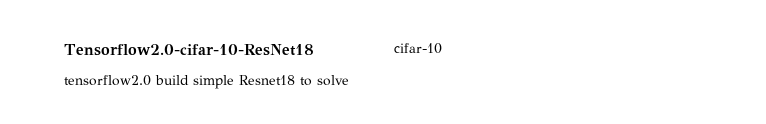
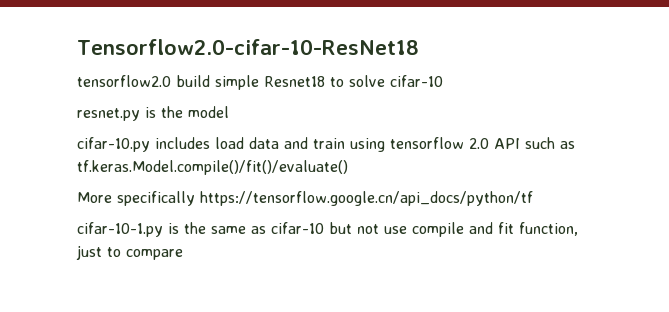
(442, 48) none -> [77,106,229,121] [77,137,575,152] [77,160,348,175] [77,191,533,206] [77,222,578,237] [76,245,183,260] // resnet.py is the model // cifar-10.py includes load data and train using tensorflow 2.0 API such as tf.keras.Model.compile()/fit()/evaluate() // More specifically https://tensorflow.google.cn/api_docs/python/tf // cifar-10-1.py is the same as cifar-10 but not use compile and fit function, just to compare

